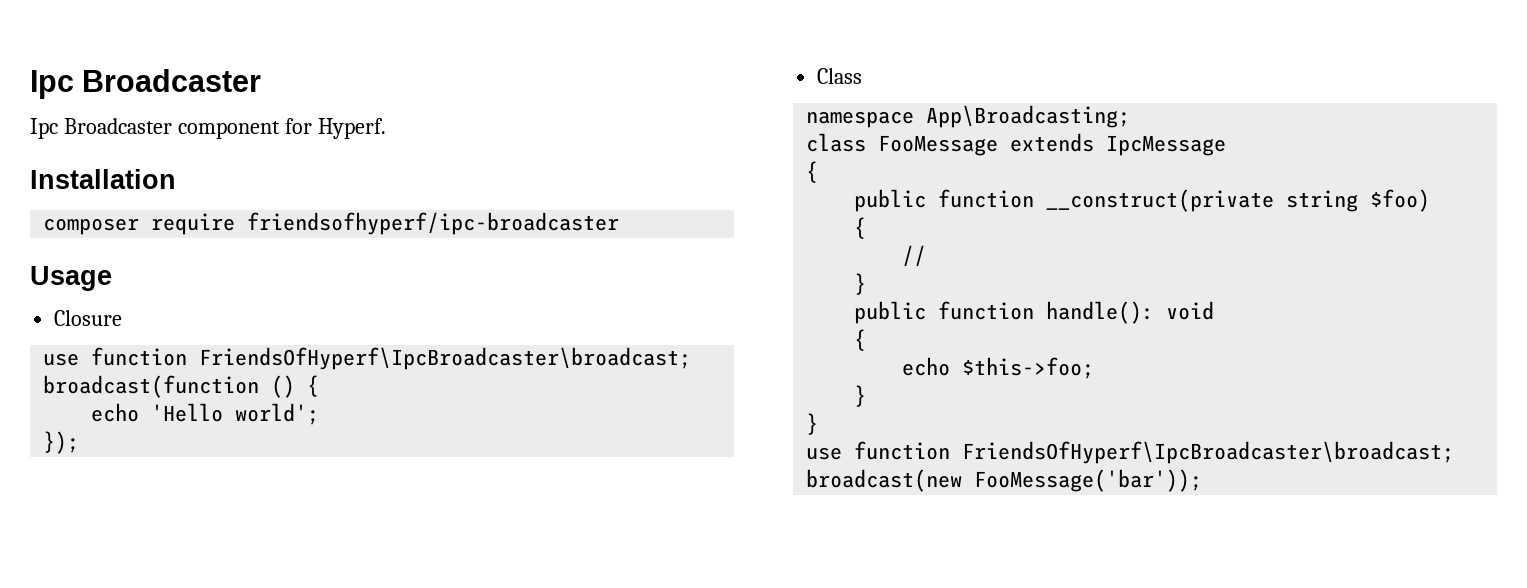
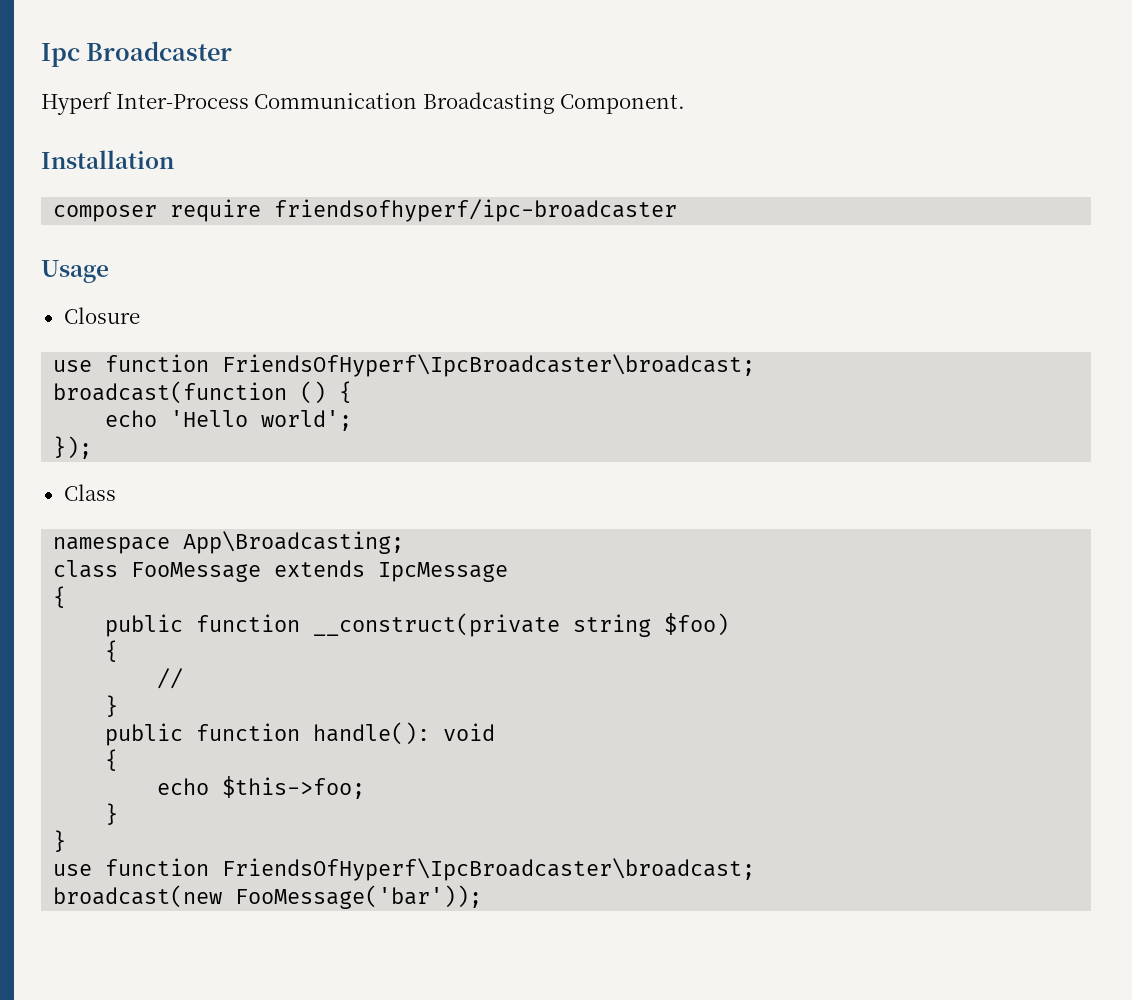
[30,118,386,139] Ipc Broadcaster component for Hyperf. -> [41,92,686,115] Hyperf Inter-Process Communication Broadcasting Component.

